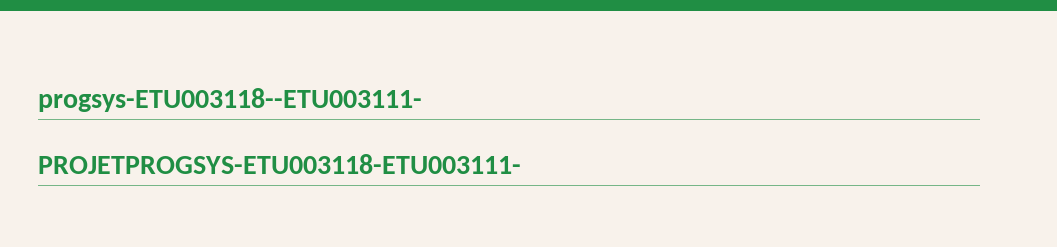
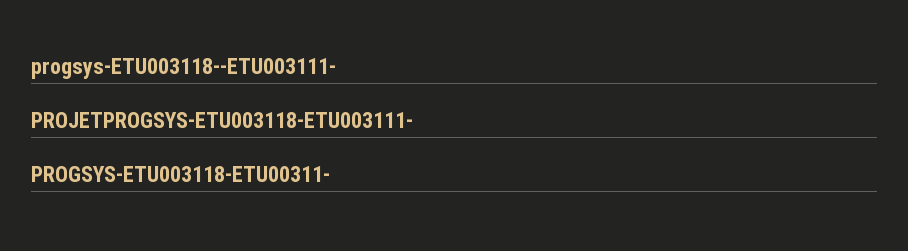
(521, 164) none -> [31,166,330,182] // PROGSYS-ETU003118-ETU00311-

